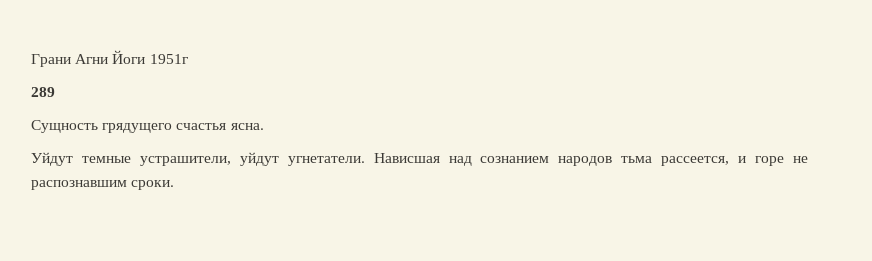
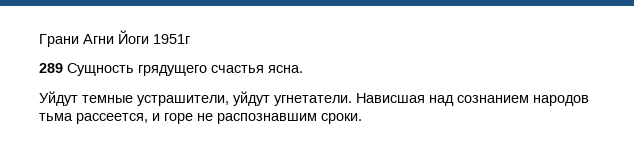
(55, 92) // -> (63, 68) none

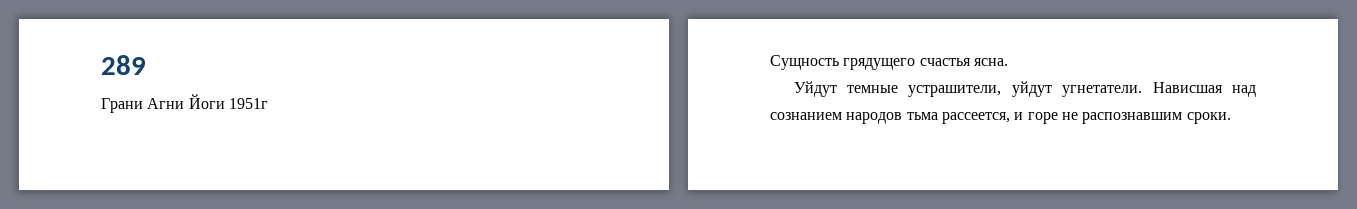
(39, 40) none -> [101,55,146,75] 289 //
[39,63,63,73] 289 -> (268, 103) none

